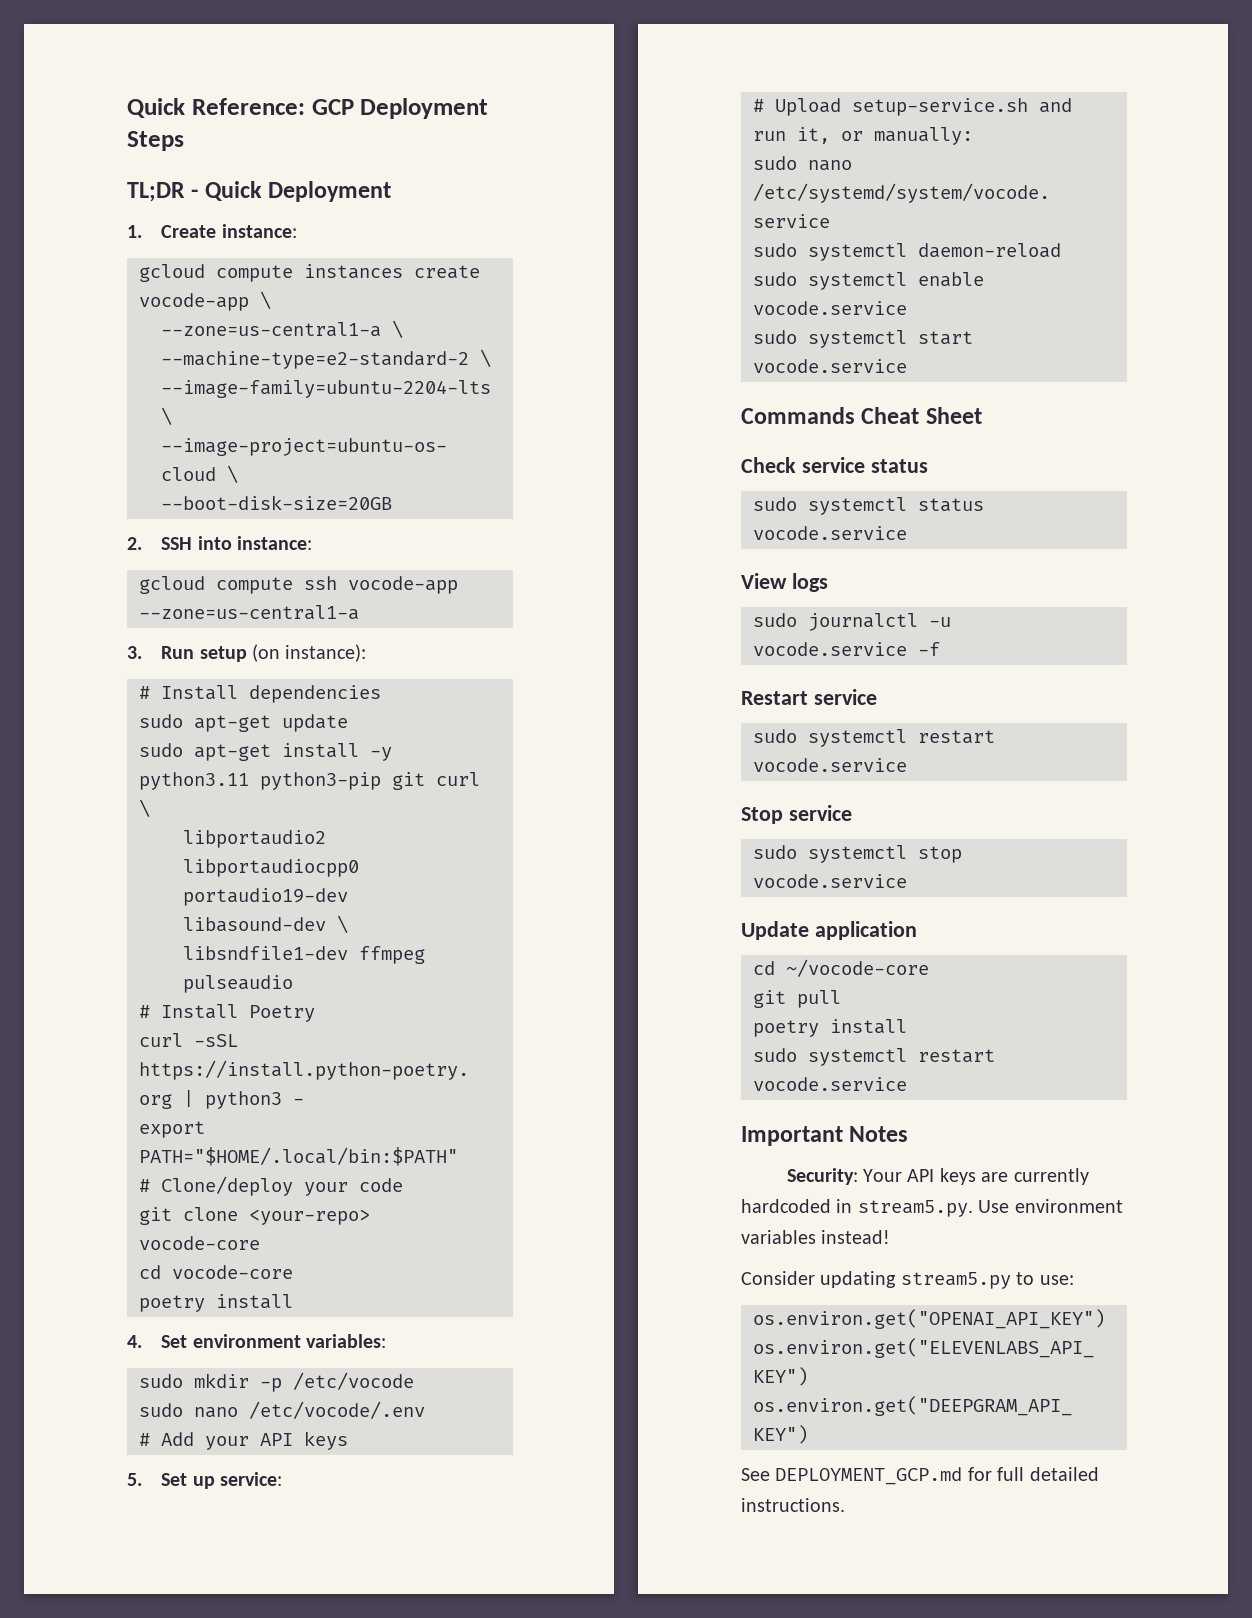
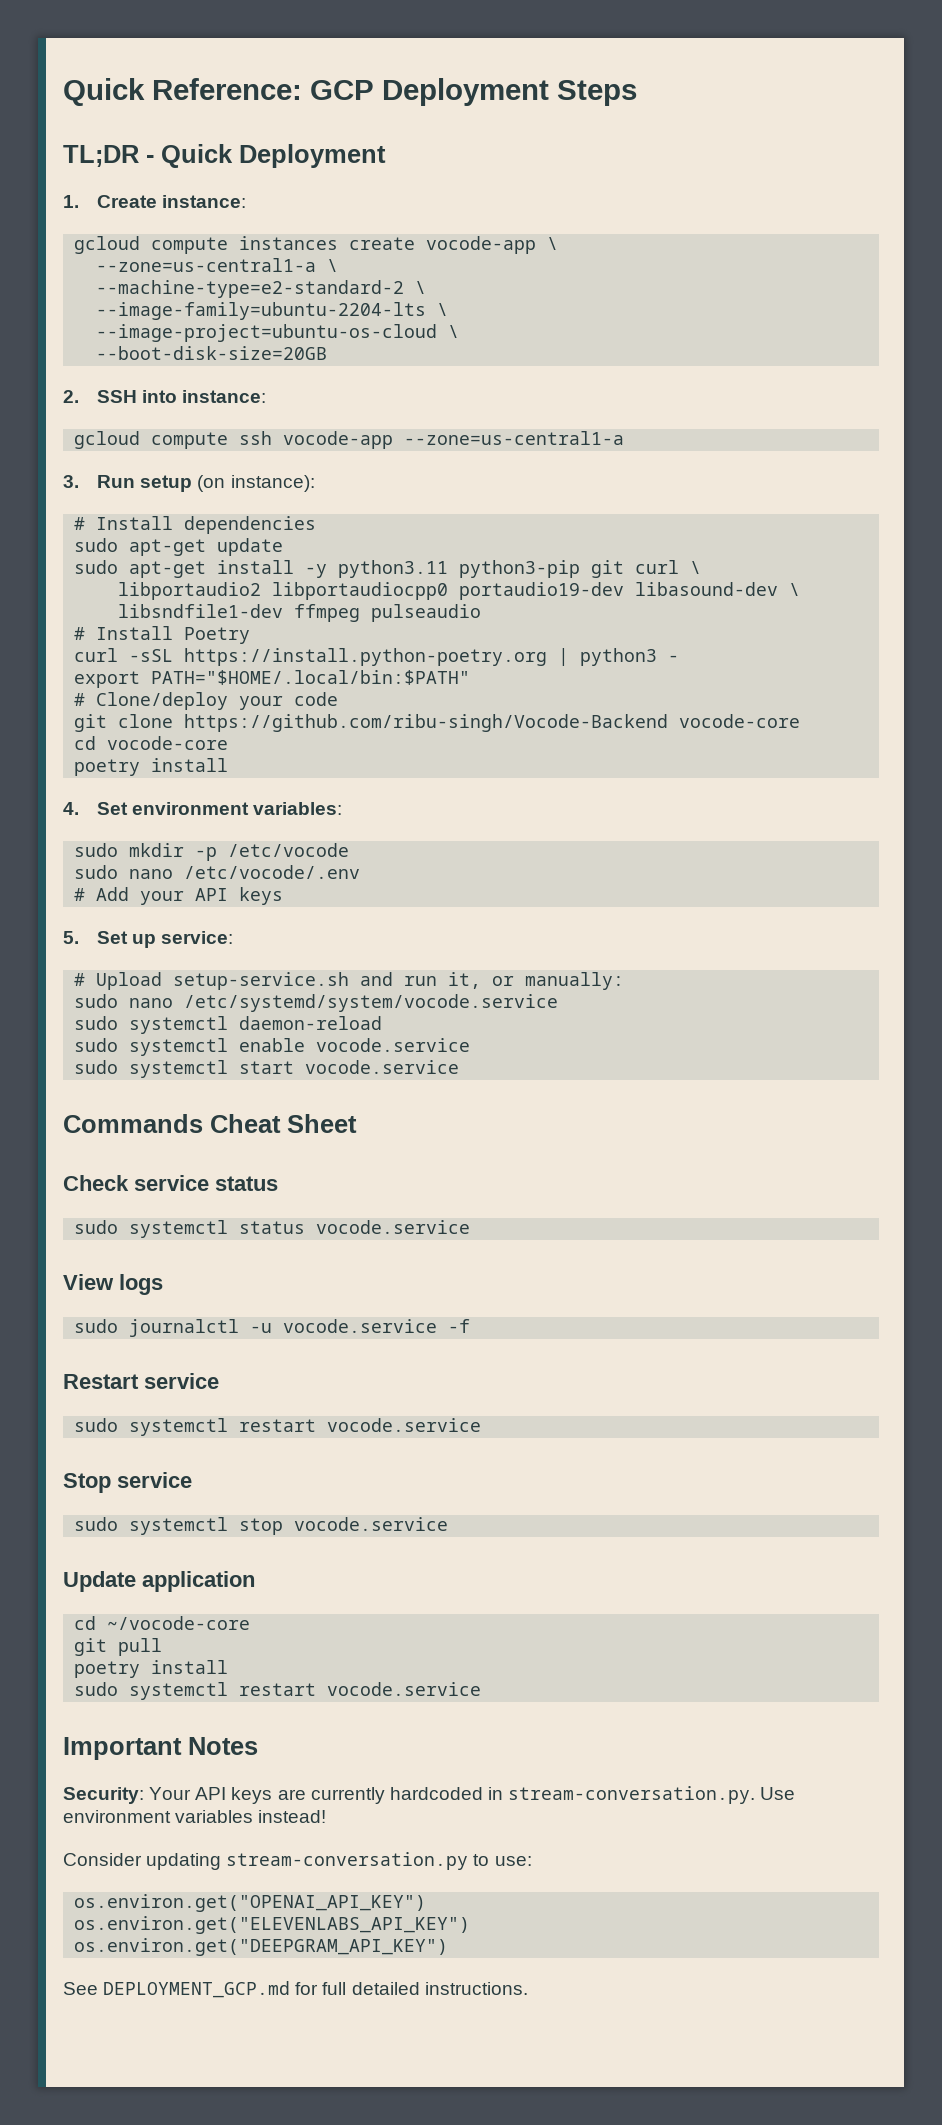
[249,1209,370,1225] <your-repo> -> [184,714,669,732] https://github.com/ribu-singh/Vocode-Backend
[857,1200,973,1217] stream5.py. -> [508,1786,756,1804] stream-conversation.py.
[900,1272,1011,1289] stream5.py -> [226,1852,469,1870] stream-conversation.py

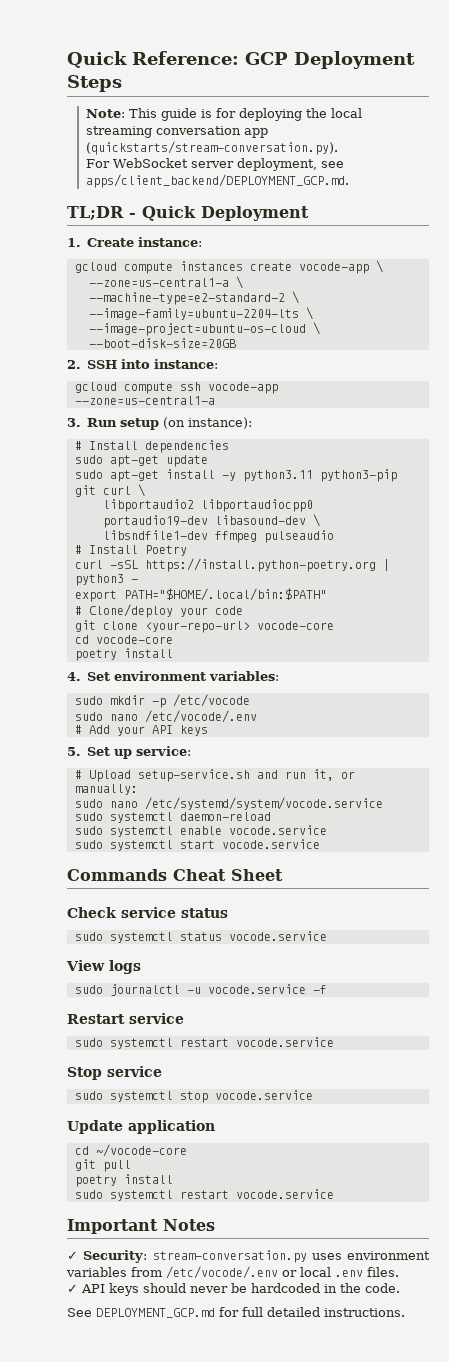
(637, 93) none -> [85,108,362,121] [85,126,268,138] [85,141,338,155] [85,158,344,171] [85,174,349,188] // Note: This guide is for deploying the local streaming conversation app (quickstarts/stream-conversation.py). // For WebSocket server deployment, see apps/client_backend/DEPLOYMENT_GCP.md.
[184,714,669,732] https://github.com/ribu-singh/Vocode-Backend -> [144,621,250,633] <your-repo-url>
[63,1786,796,1804] [63,1810,327,1823] [63,1852,532,1870] [74,1894,427,1912] [74,1916,471,1934] [74,1938,449,1956] Security: Your API keys are currently hardcoded in stream-conversation.py. Use environment variables instead! // Consider updating stream-conversation.py to use: // os.environ.get("OPENAI_API_KEY") // os.environ.get("ELEVENLABS_API_KEY") // os.environ.get("DEEPGRAM_API_KEY") -> [67,1250,430,1263] [66,1266,399,1279] [67,1283,400,1296] ✓ Security: stream-conversation.py uses environment variables from /etc/vocode/.env or local .env files. // ✓ API keys should never be hardcoded in the code.

